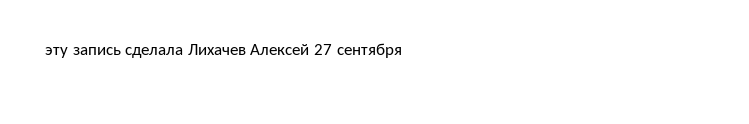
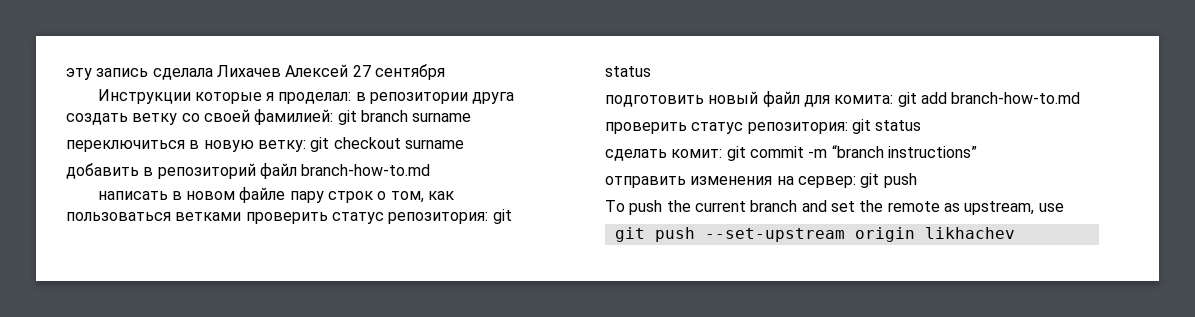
(402, 50) none -> [97,89,515,104] [66,109,472,125] [66,137,464,152] [66,163,431,179] [97,187,455,203] [66,209,512,224] [605,66,651,77] [605,91,1081,107] [605,119,922,134] [605,145,977,161] [605,173,917,188] [605,200,1064,215] [614,227,1015,242] // Инструкции которые я проделал: в репозитории друга создать ветку со своей фамилией: git branch surname // переключиться в новую ветку: git checkout surname // добавить в репозиторий файл branch-how-to.md // написать в новом файле пару строк о том, как пользоваться ветками проверить статус репозитория: git status // подготовить новый файл для комита: git add branch-how-to.md // проверить статус репозитория: git status // сделать комит: git commit -m “branch instructions” // отправить изменения на сервер: git push // To push the current branch and set the remote as upstream, use // git push --set-upstream origin likhachev

